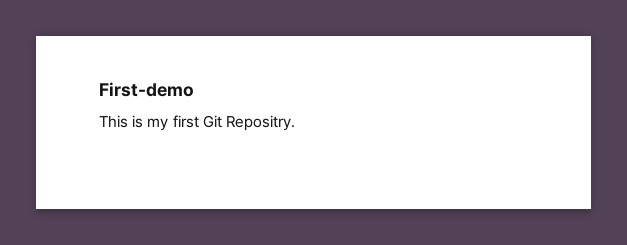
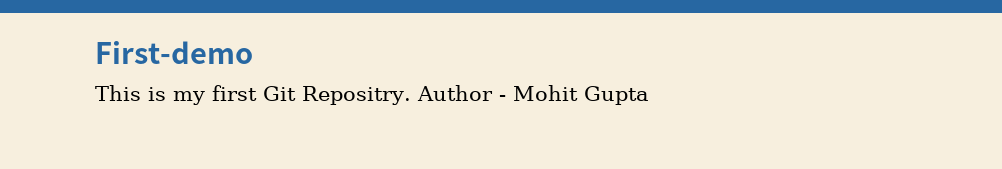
(295, 123) none -> [416,85,649,105] Author - Mohit Gupta

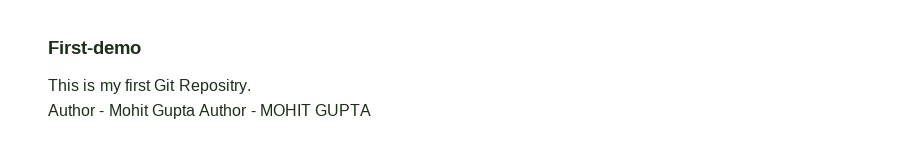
(411, 95) none -> (251, 86) //
(649, 95) none -> [199,104,372,116] Author - MOHIT GUPTA

